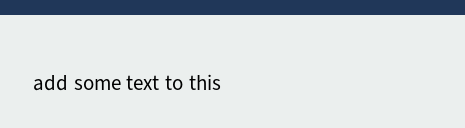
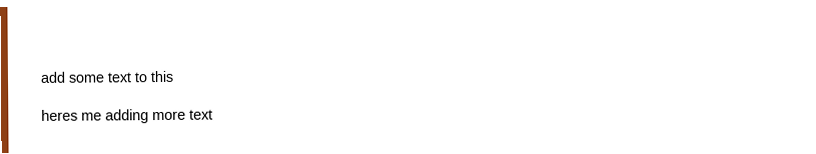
(221, 82) none -> [41,109,213,124] // heres me adding more text

